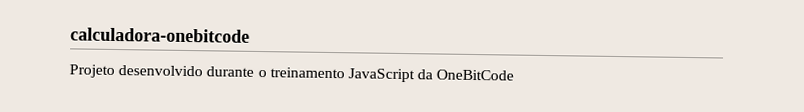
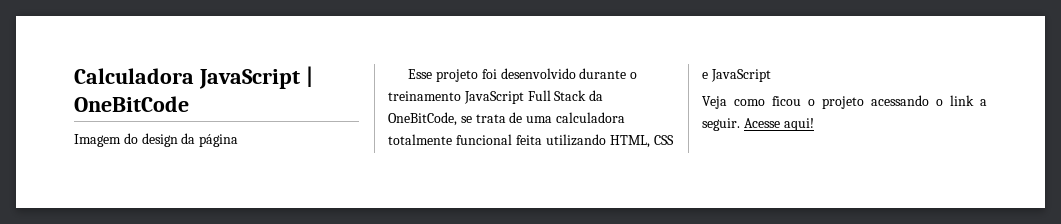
[70,27,250,43] [69,64,115,78] calculadora-onebitcode // Projeto -> [74,66,313,89] [74,96,189,112] [74,133,239,147] [408,69,497,82] Calculadora JavaScript | OneBitCode // Imagem do design da página // Esse projeto foi
[417,69,515,81] da OneBitCode -> [527,90,604,101] [388,112,625,126] [388,134,674,148] [702,69,771,82] [702,95,987,109] [702,118,814,131] Full Stack da OneBitCode, se trata de uma calculadora totalmente funcional feita utilizando HTML, CSS e JavaScript // Veja como ficou o projeto acessando o link a seguir. Acesse aqui!

